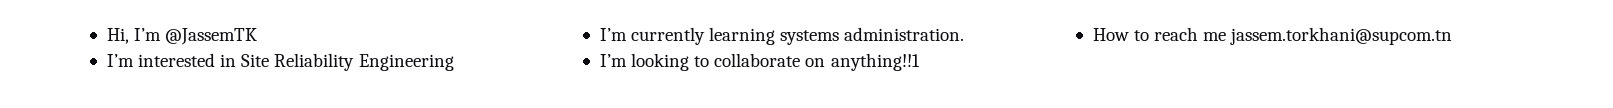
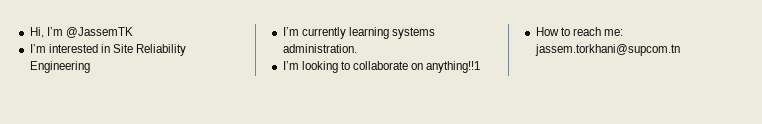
[1203,32,1227,41] me -> [603,29,623,36] me:

